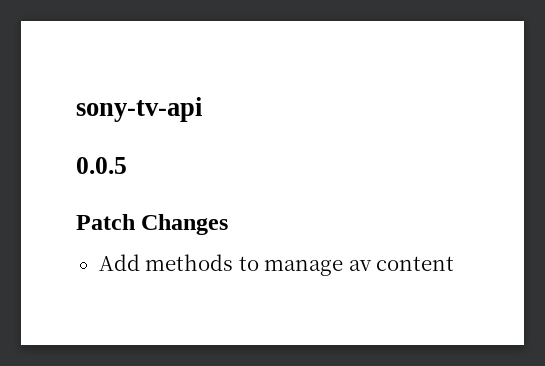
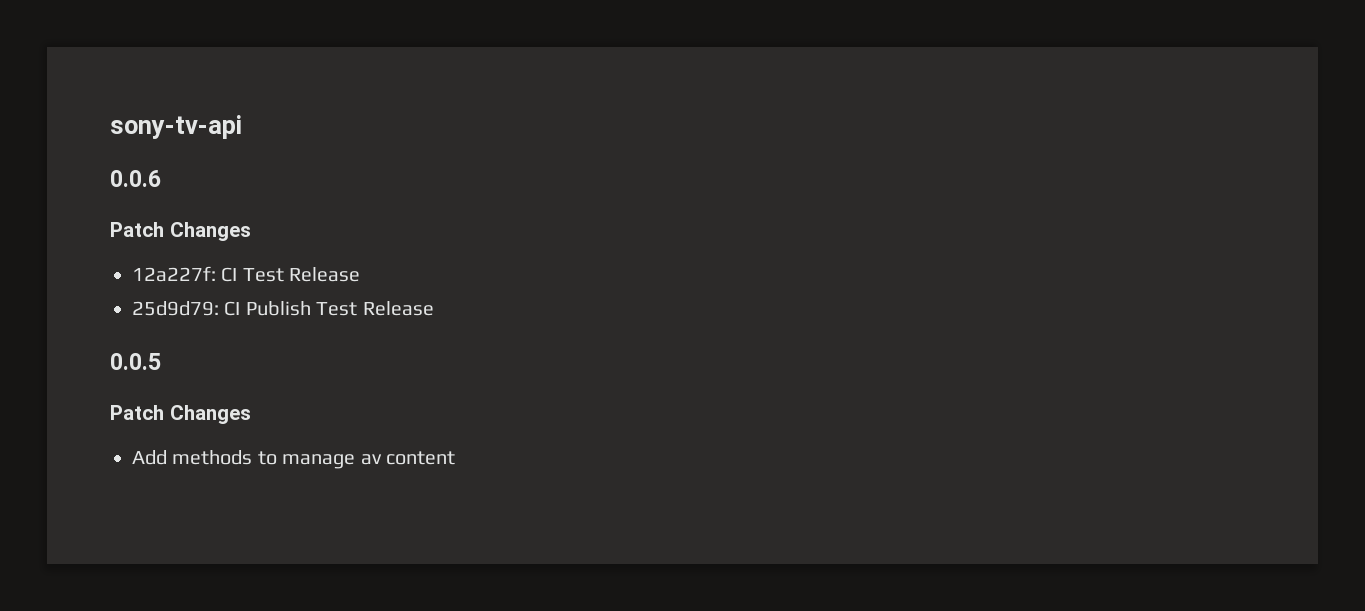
(202, 109) none -> [110,170,161,187] [110,222,251,241] [132,266,361,282] [132,301,434,316] // 0.0.6 // Patch Changes // 12a227f: CI Test Release // 25d9d79: CI Publish Test Release

